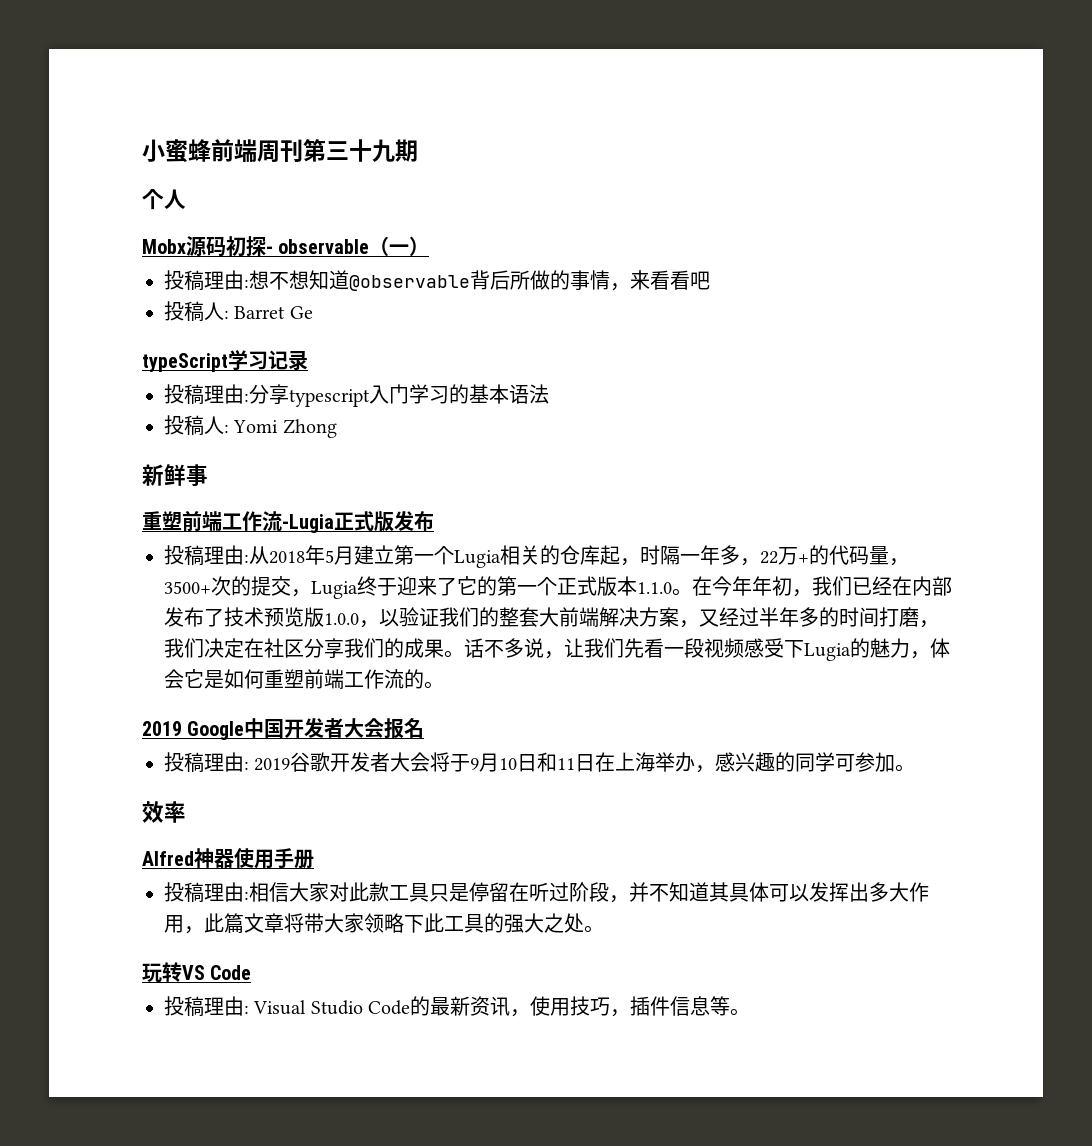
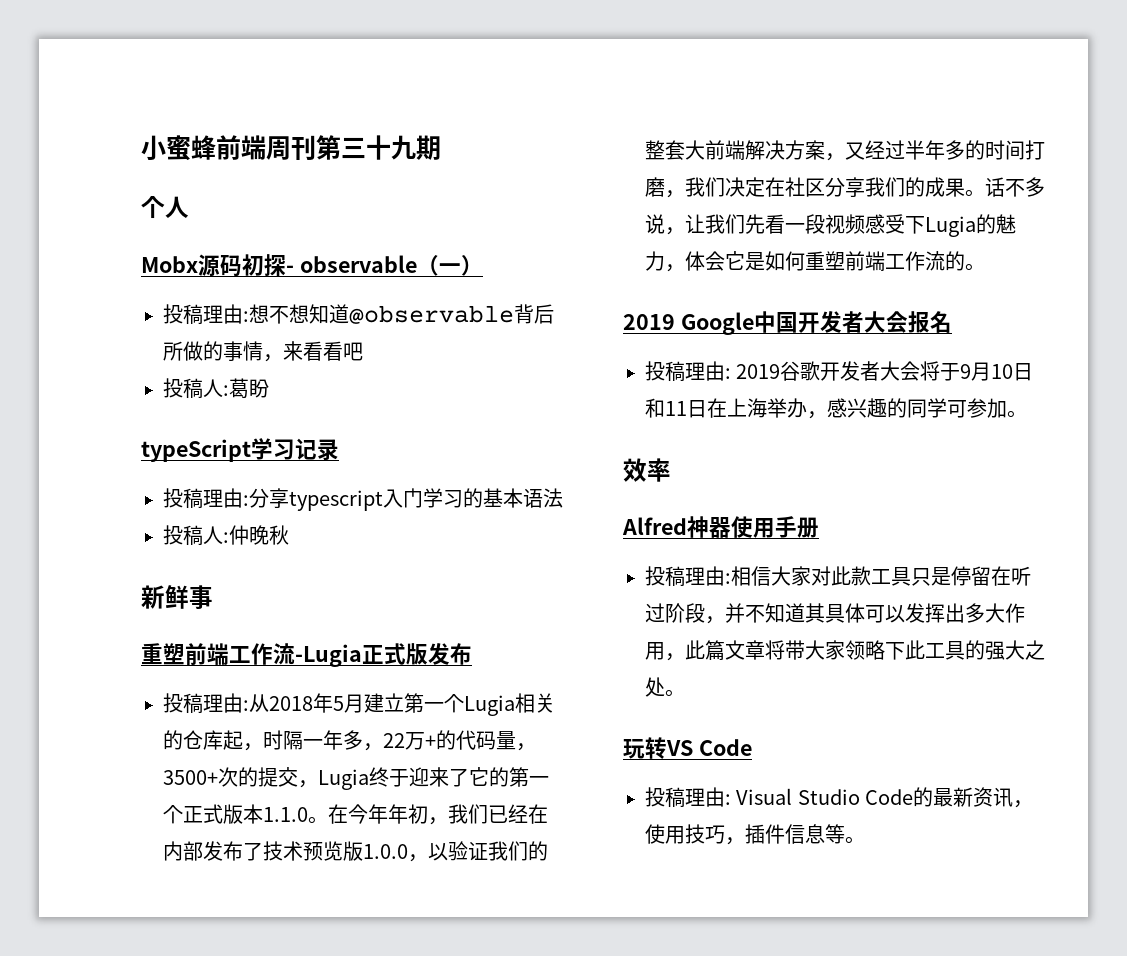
[234,306,313,319] Barret Ge -> [229,378,269,399] 葛盼
[233,419,337,438] Yomi Zhong -> [229,525,289,545] 仲晚秋

